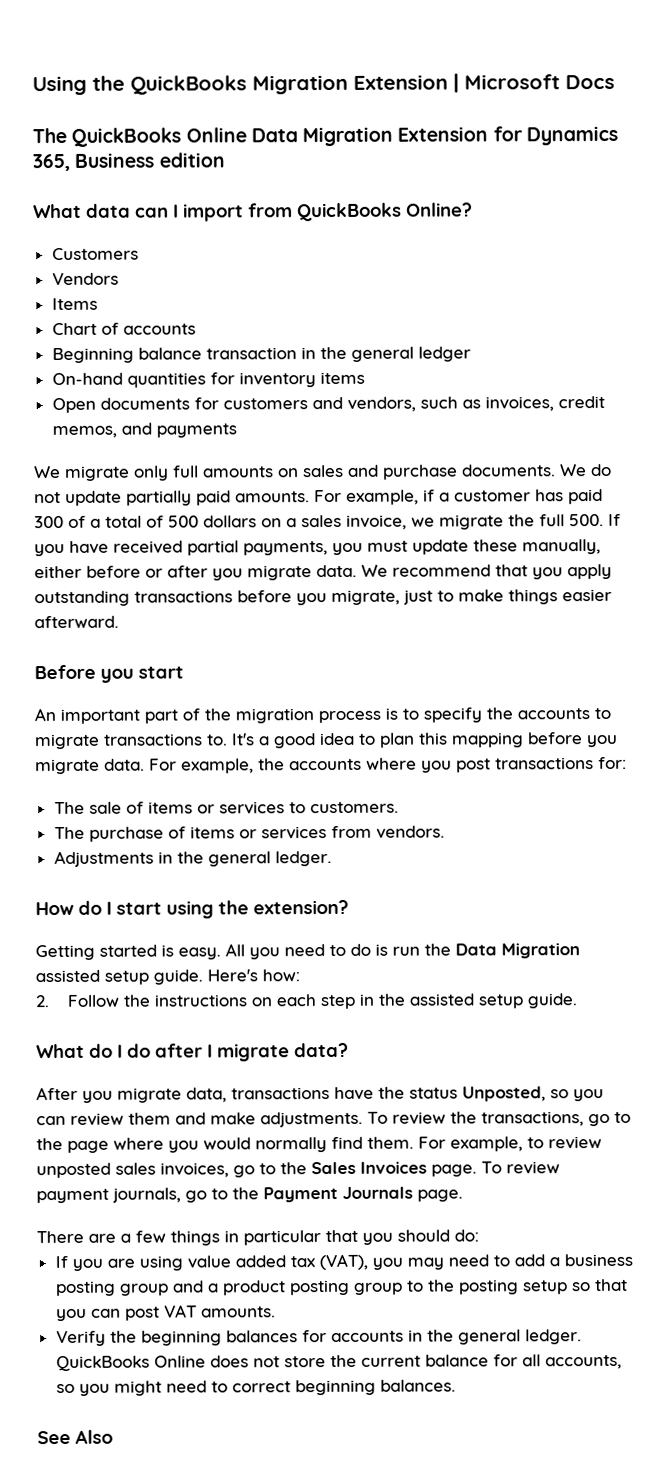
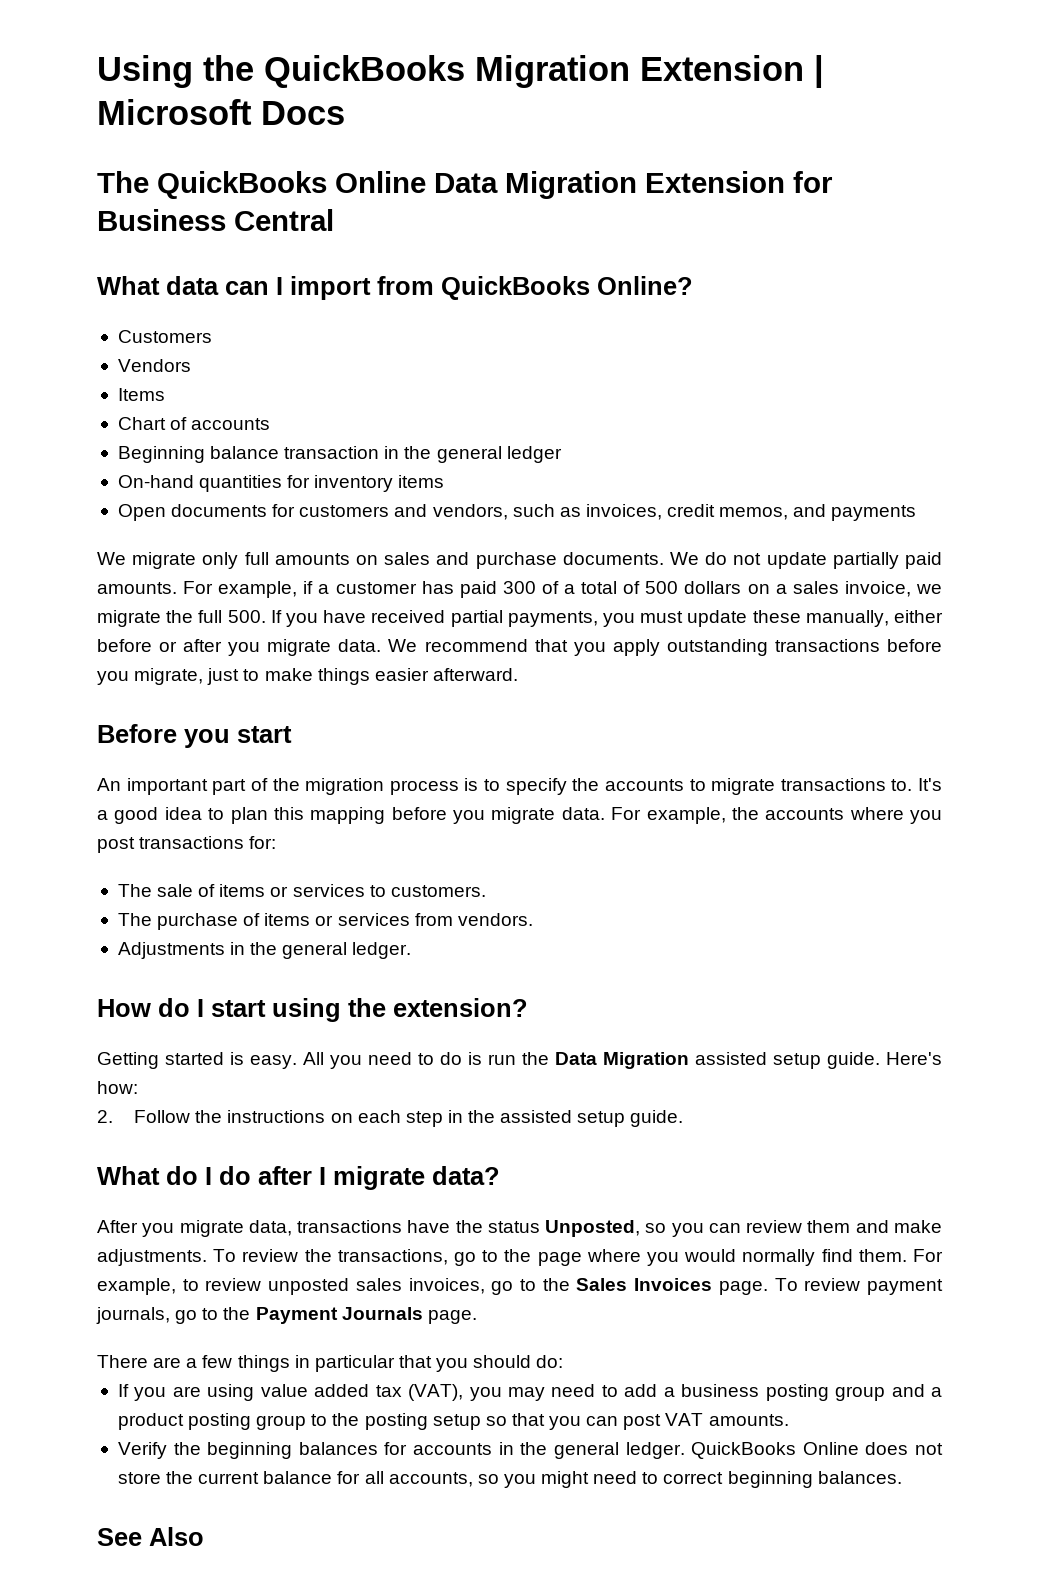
[525,125,618,146] [32,152,225,172] Dynamics 365, Business edition -> [97,209,334,231] Business Central

